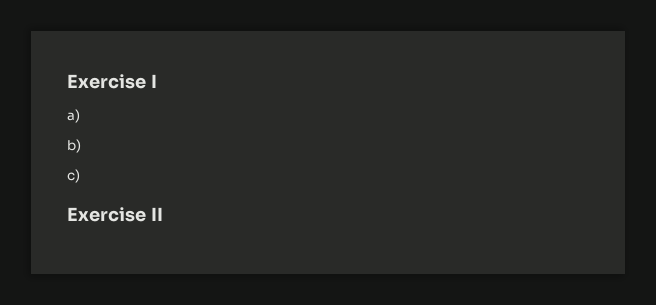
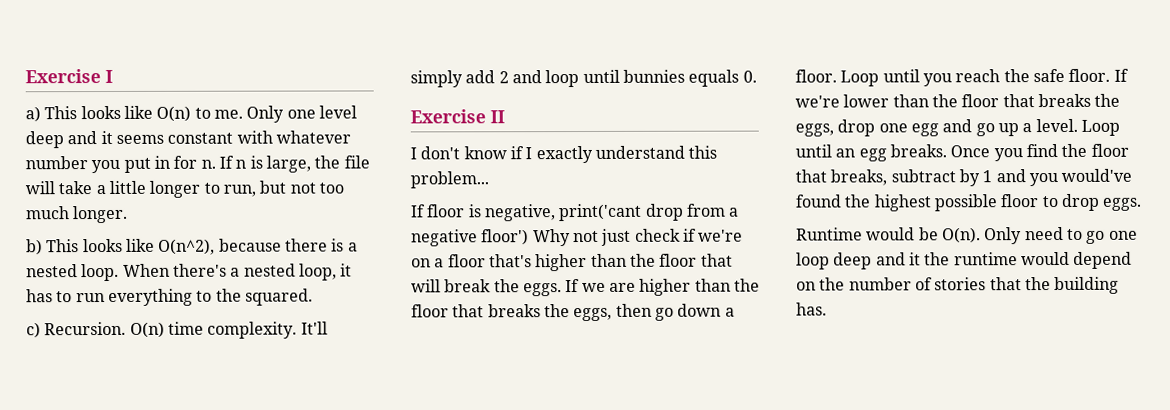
[67,139,81,153] [67,169,80,183] [67,207,163,222] // b) // c) // Exercise II -> [44,105,357,123] [25,130,351,149] [25,155,370,174] [25,180,344,198] [26,205,129,224] [26,238,358,256] [26,263,353,282] [26,288,313,307] [26,321,328,339] [410,69,757,88] [410,109,505,124] [410,145,718,164] [410,171,489,189] [410,203,740,222] [411,228,744,247] [411,253,733,272] [411,278,760,297] [411,303,735,322] [795,68,1129,87] [795,93,1121,108] [795,118,1120,137] [795,143,1129,162] [795,168,1133,187] [795,193,1143,212] [796,226,1138,245] [796,251,1133,270] [796,276,1120,295] [796,302,827,316] This looks like O(n) to me. Only one level deep and it seems constant with whatever number you put in for n. If n is large, the file will take a little longer to run, but not too much longer. // b) This looks like O(n^2), because there is a nested loop. When there's a nested loop, it has to run everything to the squared. // c) Recursion. O(n) time complexity. It'll simply add 2 and loop until bunnies equals 0. // Exercise II // I don't know if I exactly understand this problem... // If floor is negative, print('cant drop from a negative floor') Why not just check if we're on a floor that's higher than the floor that will break the eggs. If we are higher than the floor that breaks the eggs, then go down a floor. Loop until you reach the safe floor. If we're lower than the floor that breaks the eggs, drop one egg and go up a level. Loop until an egg breaks. Once you find the floor that breaks, subtract by 1 and you would've found the highest possible floor to drop eggs. // Runtime would be O(n). Only need to go one loop deep and it the runtime would depend on the number of stories that the building has.

